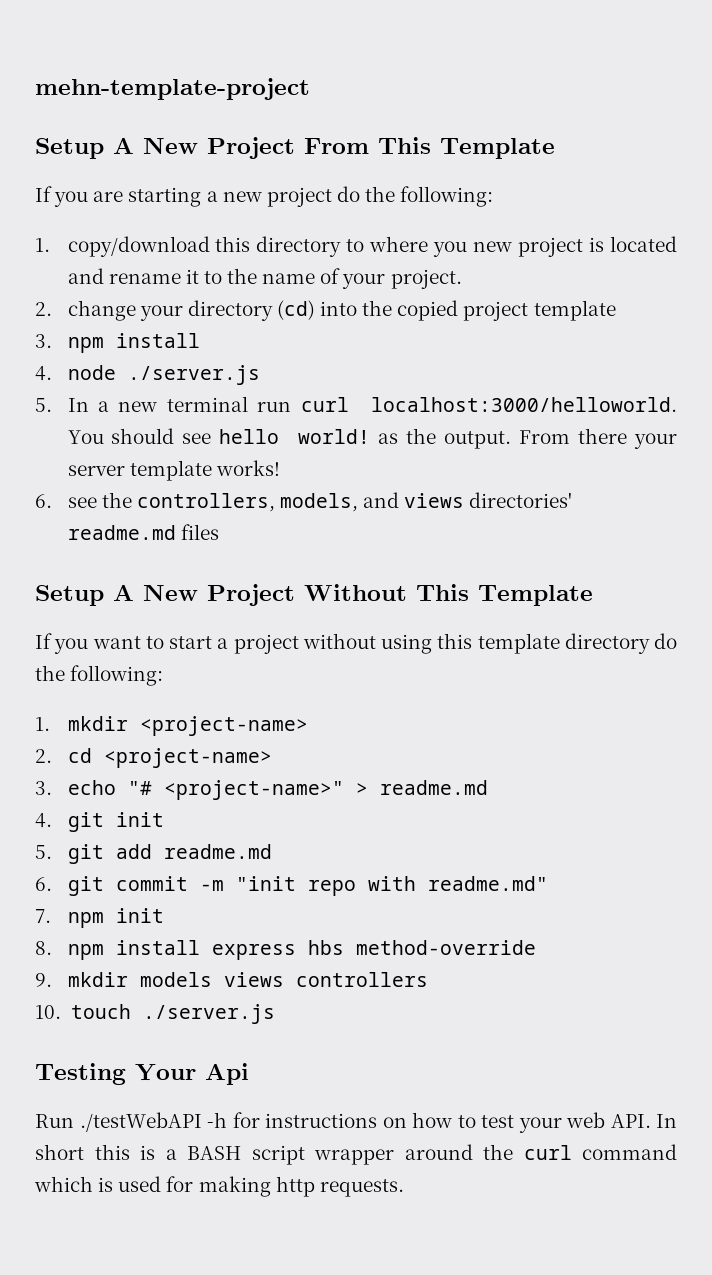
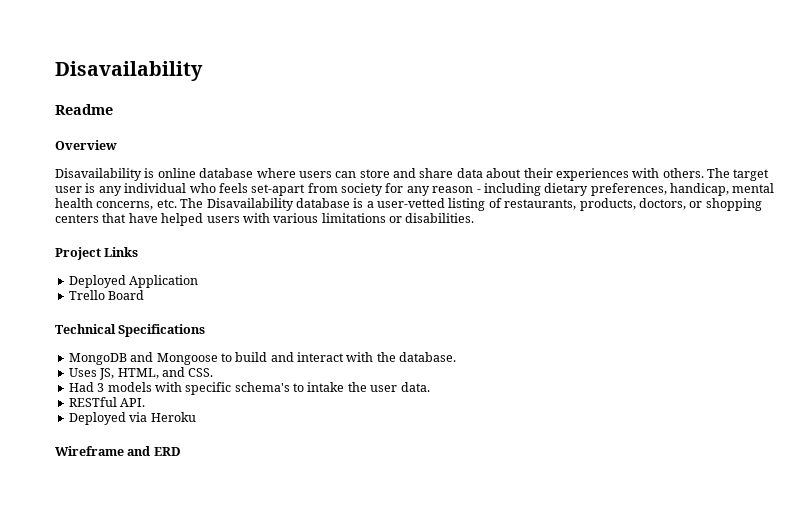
[35,78,310,100] [35,137,555,159] [35,186,494,207] [35,236,677,257] [67,268,462,289] [35,300,616,321] [35,333,200,353] [35,365,260,385] [35,396,677,412] [67,428,678,449] [67,460,280,481] [35,492,573,512] [67,524,219,540] [35,584,593,606] [35,633,677,654] [35,665,164,686] [35,716,308,736] [35,748,272,768] [35,780,488,800] [35,812,164,832] [35,844,272,864] [35,876,548,896] [35,908,164,928] [35,940,536,960] [35,972,428,987] [35,1004,275,1024] [35,1063,249,1085] [35,1112,677,1133] [35,1144,677,1165] [34,1176,404,1197] mehn-template-project // Setup A New Project From This Template // If you are starting a new project do the following: // 1. copy/download this directory to where you new project is located and rename it to the name of your project. // 2. change your directory (cd) into the copied project template // 3. npm install // 4. node ./server.js // 5. In a new terminal run curl localhost:3000/helloworld. You should see hello world! as the output. From there your server template works! // 6. see the controllers, models, and views directories' readme.md files // Setup A New Project Without This Template // If you want to start a project without using this template directory do the following: // 1. mkdir <project-name> // 2. cd <project-name> // 3. echo "# <project-name>" > readme.md // 4. git init // 5. git add readme.md // 6. git commit -m "init repo with readme.md" // 7. npm init // 8. npm install express hbs method-override // 9. mkdir models views controllers // 10. touch ./server.js // Testing Your Api // Run ./testWebAPI -h for instructions on how to test your web API. In short this is a BASH script wrapper around the curl command which is used for making http requests. -> [55,61,203,81] [55,104,113,115] [55,140,117,150] [55,168,770,181] [55,183,775,196] [55,198,762,211] [55,213,475,226] [55,247,139,260] [68,275,199,288] [68,290,145,300] [55,324,206,337] [68,352,457,365] [68,367,214,380] [68,382,430,395] [68,397,146,407] [68,412,196,425] [55,446,181,456] Disavailability // Readme // Overview // Disavailability is online database where users can store and share data about their experiences with others. The target user is any individual who feels set-apart from society for any reason - including dietary preferences, handicap, mental health concerns, etc. The Disavailability database is a user-vetted listing of restaurants, products, doctors, or shopping centers that have helped users with various limitations or disabilities. // Project Links // Deployed Application // Trello Board // Technical Specifications // MongoDB and Mongoose to build and interact with the database. // Uses JS, HTML, and CSS. // Had 3 models with specific schema's to intake the user data. // RESTful API. // Deployed via Heroku // Wireframe and ERD

